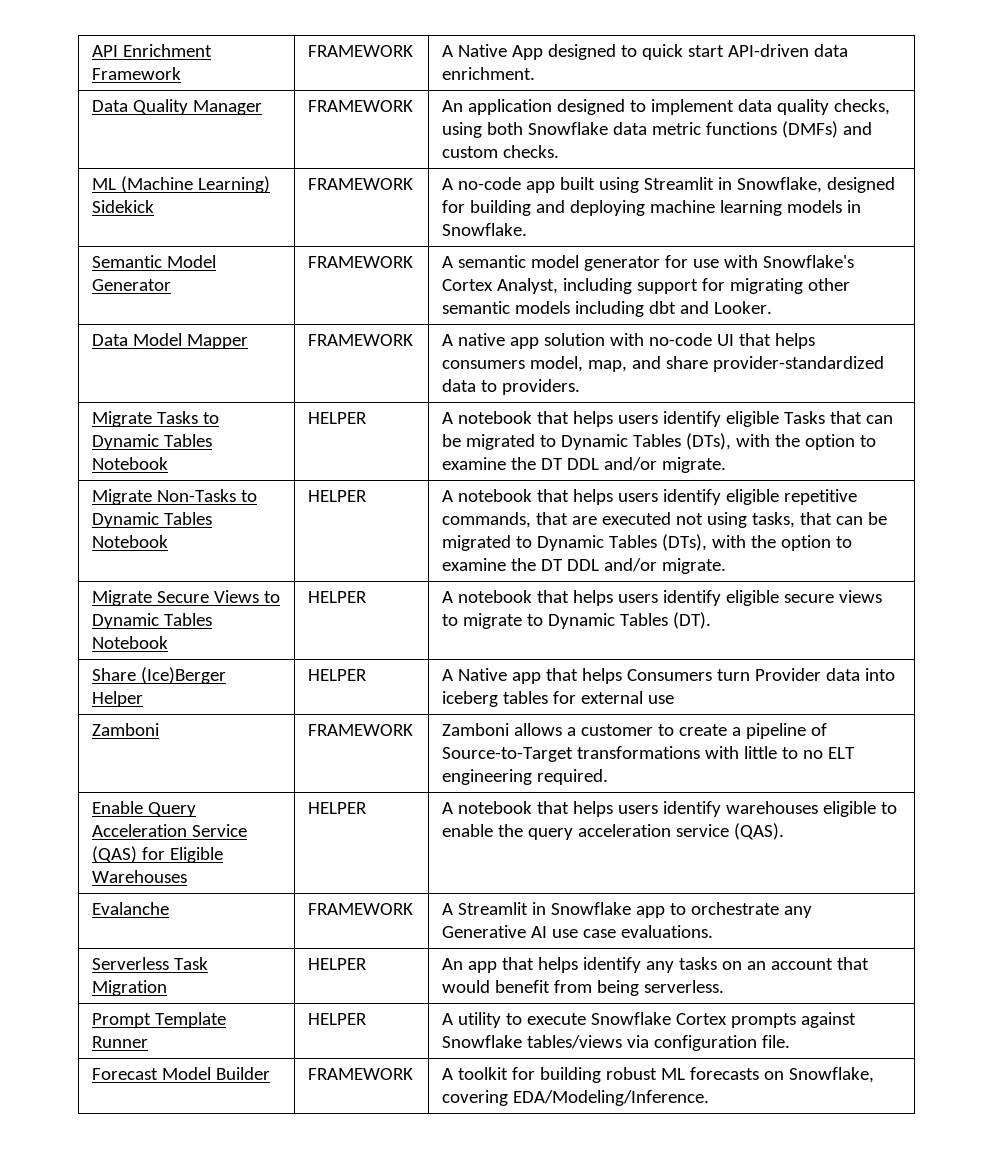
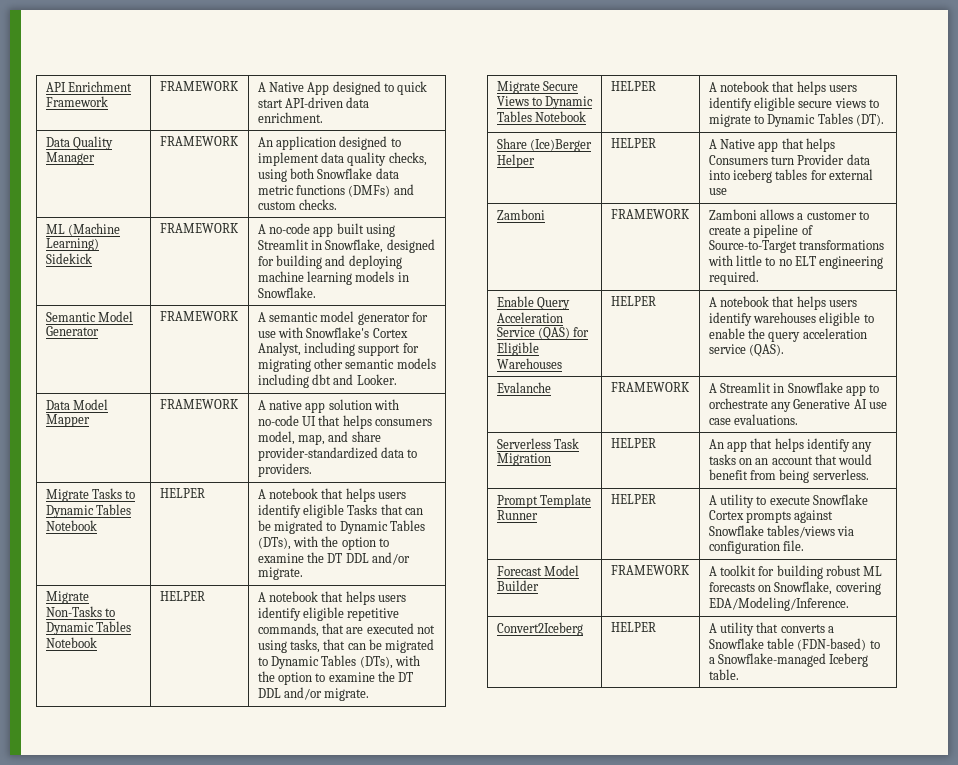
(710, 1098) none -> [496,622,583,636] [610,622,656,632] [708,622,835,636] [708,638,880,651] [708,653,869,667] [708,669,739,680] // Convert2Iceberg | HELPER | A utility that converts a Snowflake table (FDN-based) to a Snowflake-managed Iceberg table.

